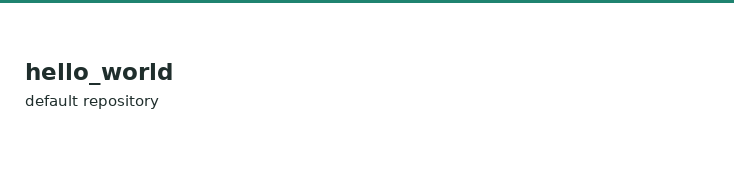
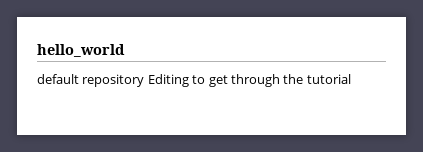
(159, 102) none -> [147,74,351,87] Editing to get through the tutorial

